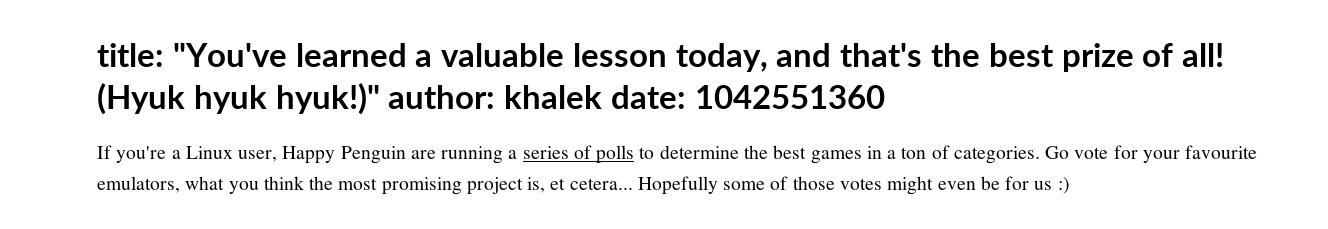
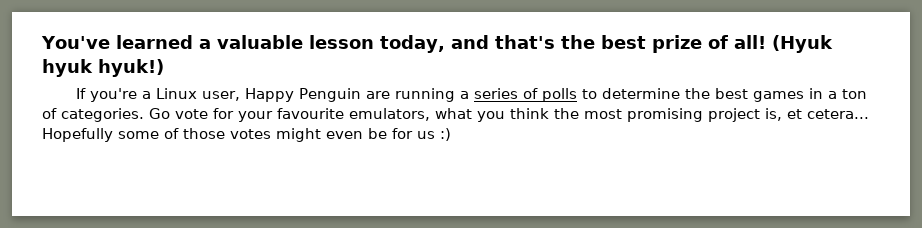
[97,43,287,67] title: "You've -> [41,36,110,49] You've
[275,83,885,115] hyuk!)" author: khalek date: 1042551360 -> [98,59,164,77] hyuk!)

